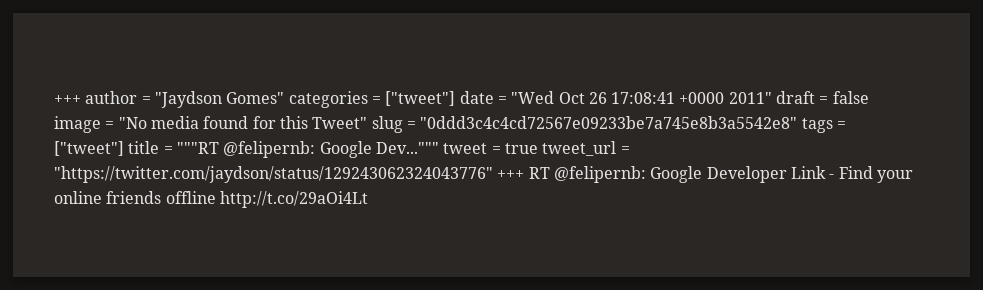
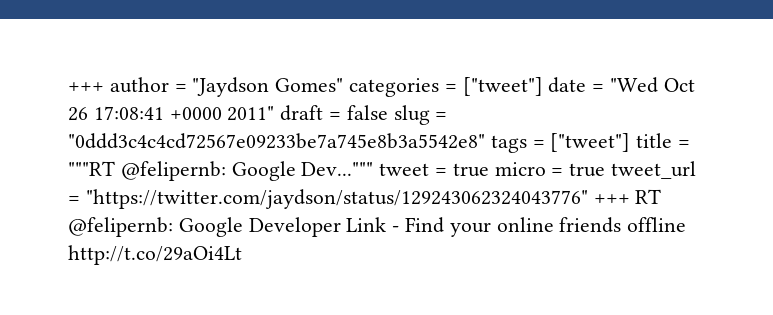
[54,116,368,133] image = "No media found for this Tweet" -> (388, 112) none
(538, 148) none -> [494,162,606,177] micro = true

